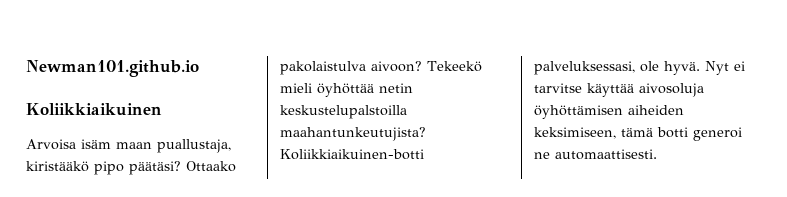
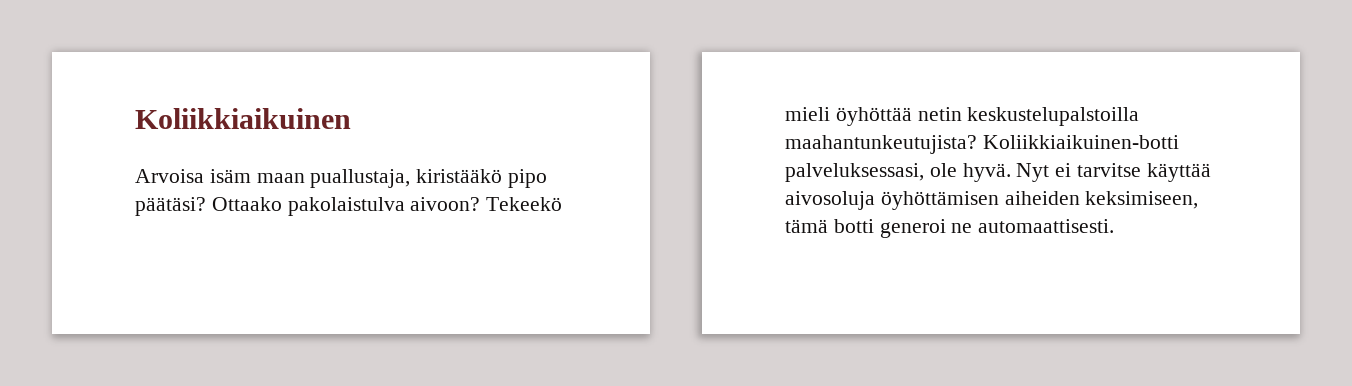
[26,60,199,77] Newman101.github.io // -> (135, 118) none

